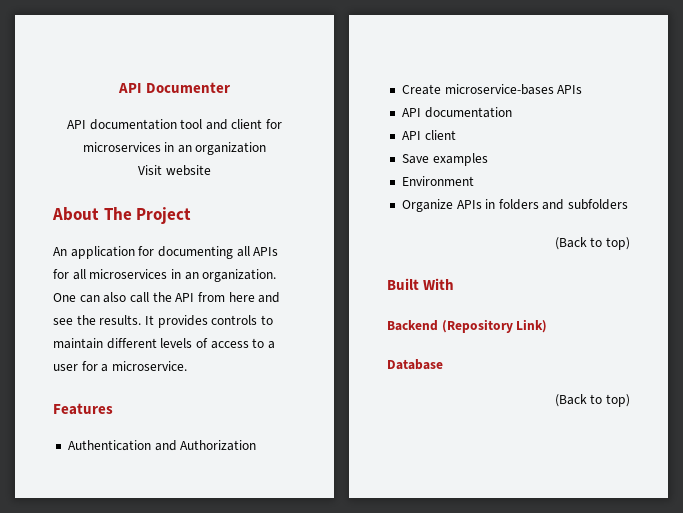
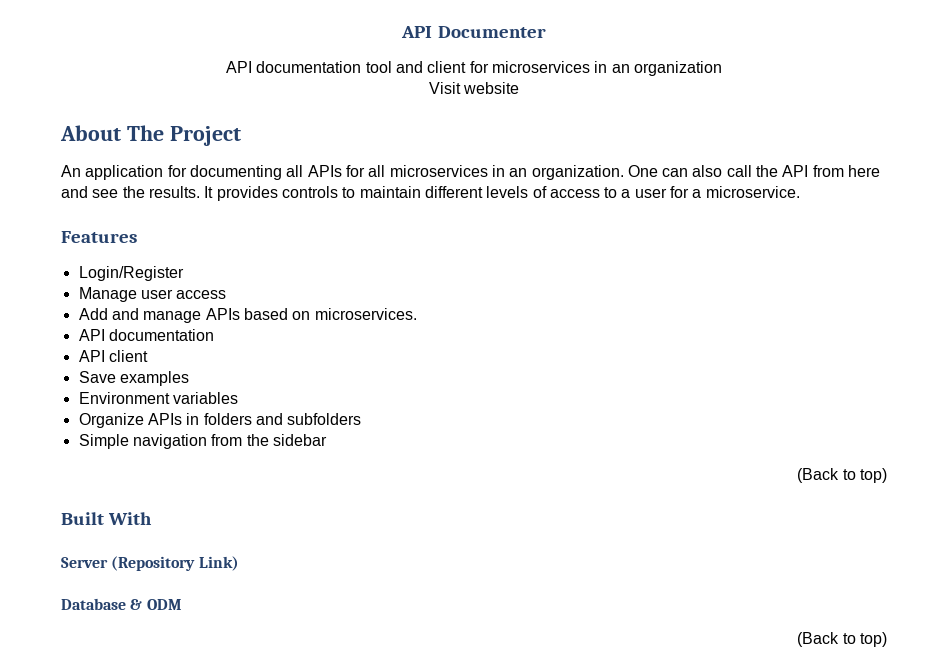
[67,440,257,451] [401,84,583,95] Authentication and Authorization // Create microservice-bases APIs -> [78,266,184,281] [78,287,227,302] [78,308,417,323] Login/Register // Manage user access // Add and manage APIs based on microservices.
(474, 181) none -> [172,392,238,404] variables
(629, 204) none -> [78,434,327,449] // Simple navigation from the sidebar
[387,320,438,331] Backend -> [61,557,108,568] Server
(443, 364) none -> [130,599,182,610] & ODM

